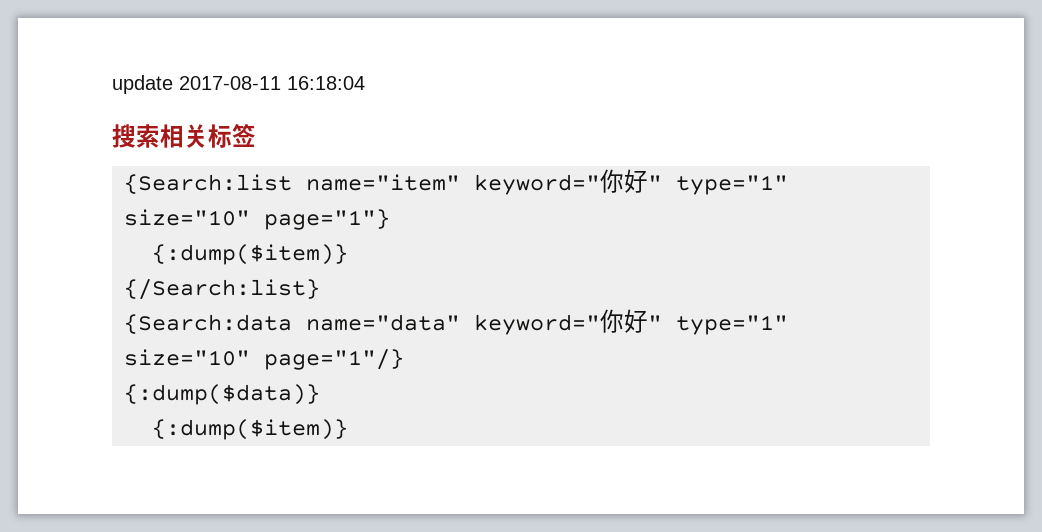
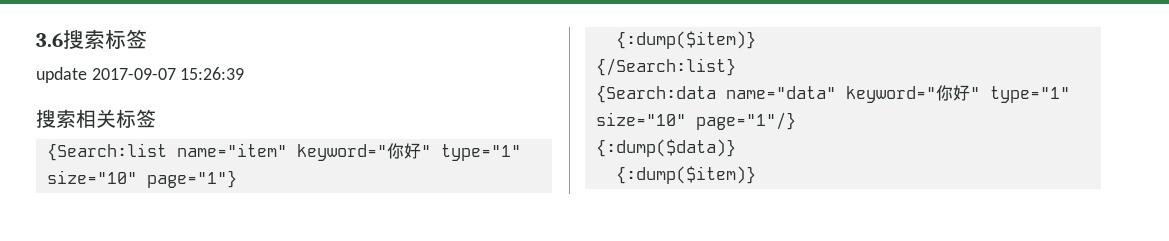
[112,75,365,94] update 2017-08-11 16:18:04 -> [36,29,147,50] [36,67,245,83] 3.6搜索标签 // update 2017-09-07 15:26:39

